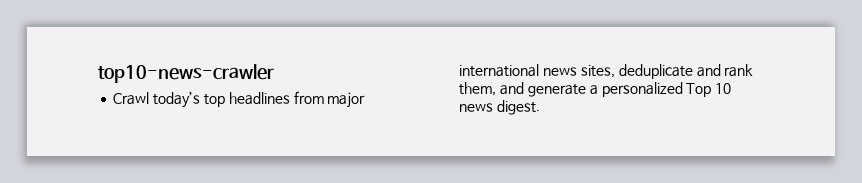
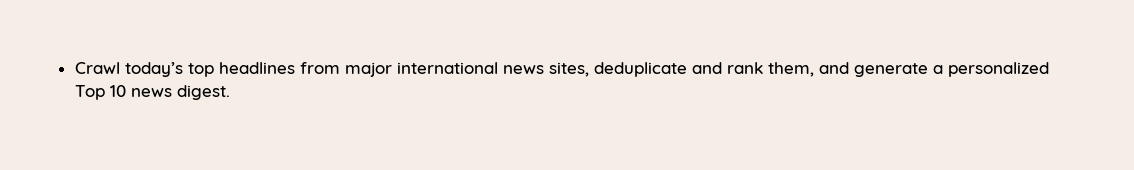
[98,64,274,83] top10-news-crawler // -> (74, 68) none

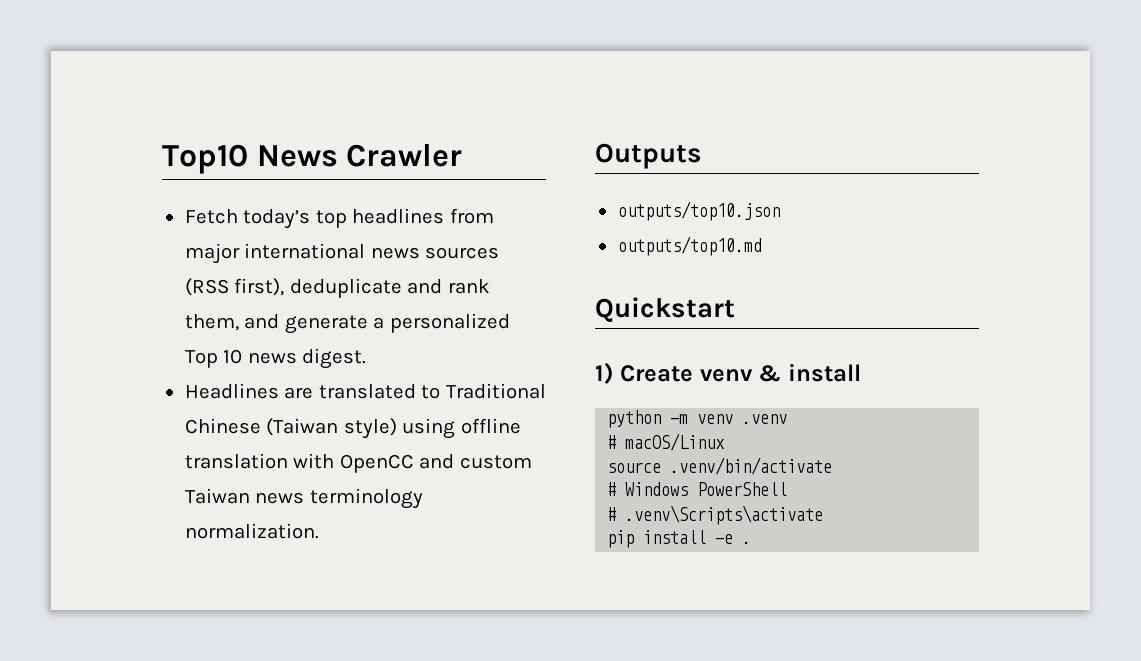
[74,62,120,74] Crawl -> [162,144,463,174] [184,209,238,224] Top10 News Crawler // Fetch
[548,62,589,77] sites, -> [425,247,500,259] [184,278,285,296] sources (RSS first),
(230, 92) none -> [184,383,546,399] [184,418,521,439] [184,453,532,473] [184,488,423,509] [184,523,319,539] [595,143,702,169] [617,201,780,221] [617,236,762,256] [595,297,735,322] [595,362,861,384] [607,410,788,428] [607,433,726,451] [607,457,833,475] [607,482,788,496] [607,505,824,525] [607,530,752,548] // Headlines are translated to Traditional Chinese (Taiwan style) using offline translation with OpenCC and custom Taiwan news terminology normalization. // Outputs // outputs/top10.json // outputs/top10.md // Quickstart // 1) Create venv & install // python -m venv .venv // # macOS/Linux // source .venv/bin/activate // # Windows PowerShell // # .venv\Scripts\activate // pip install -e .

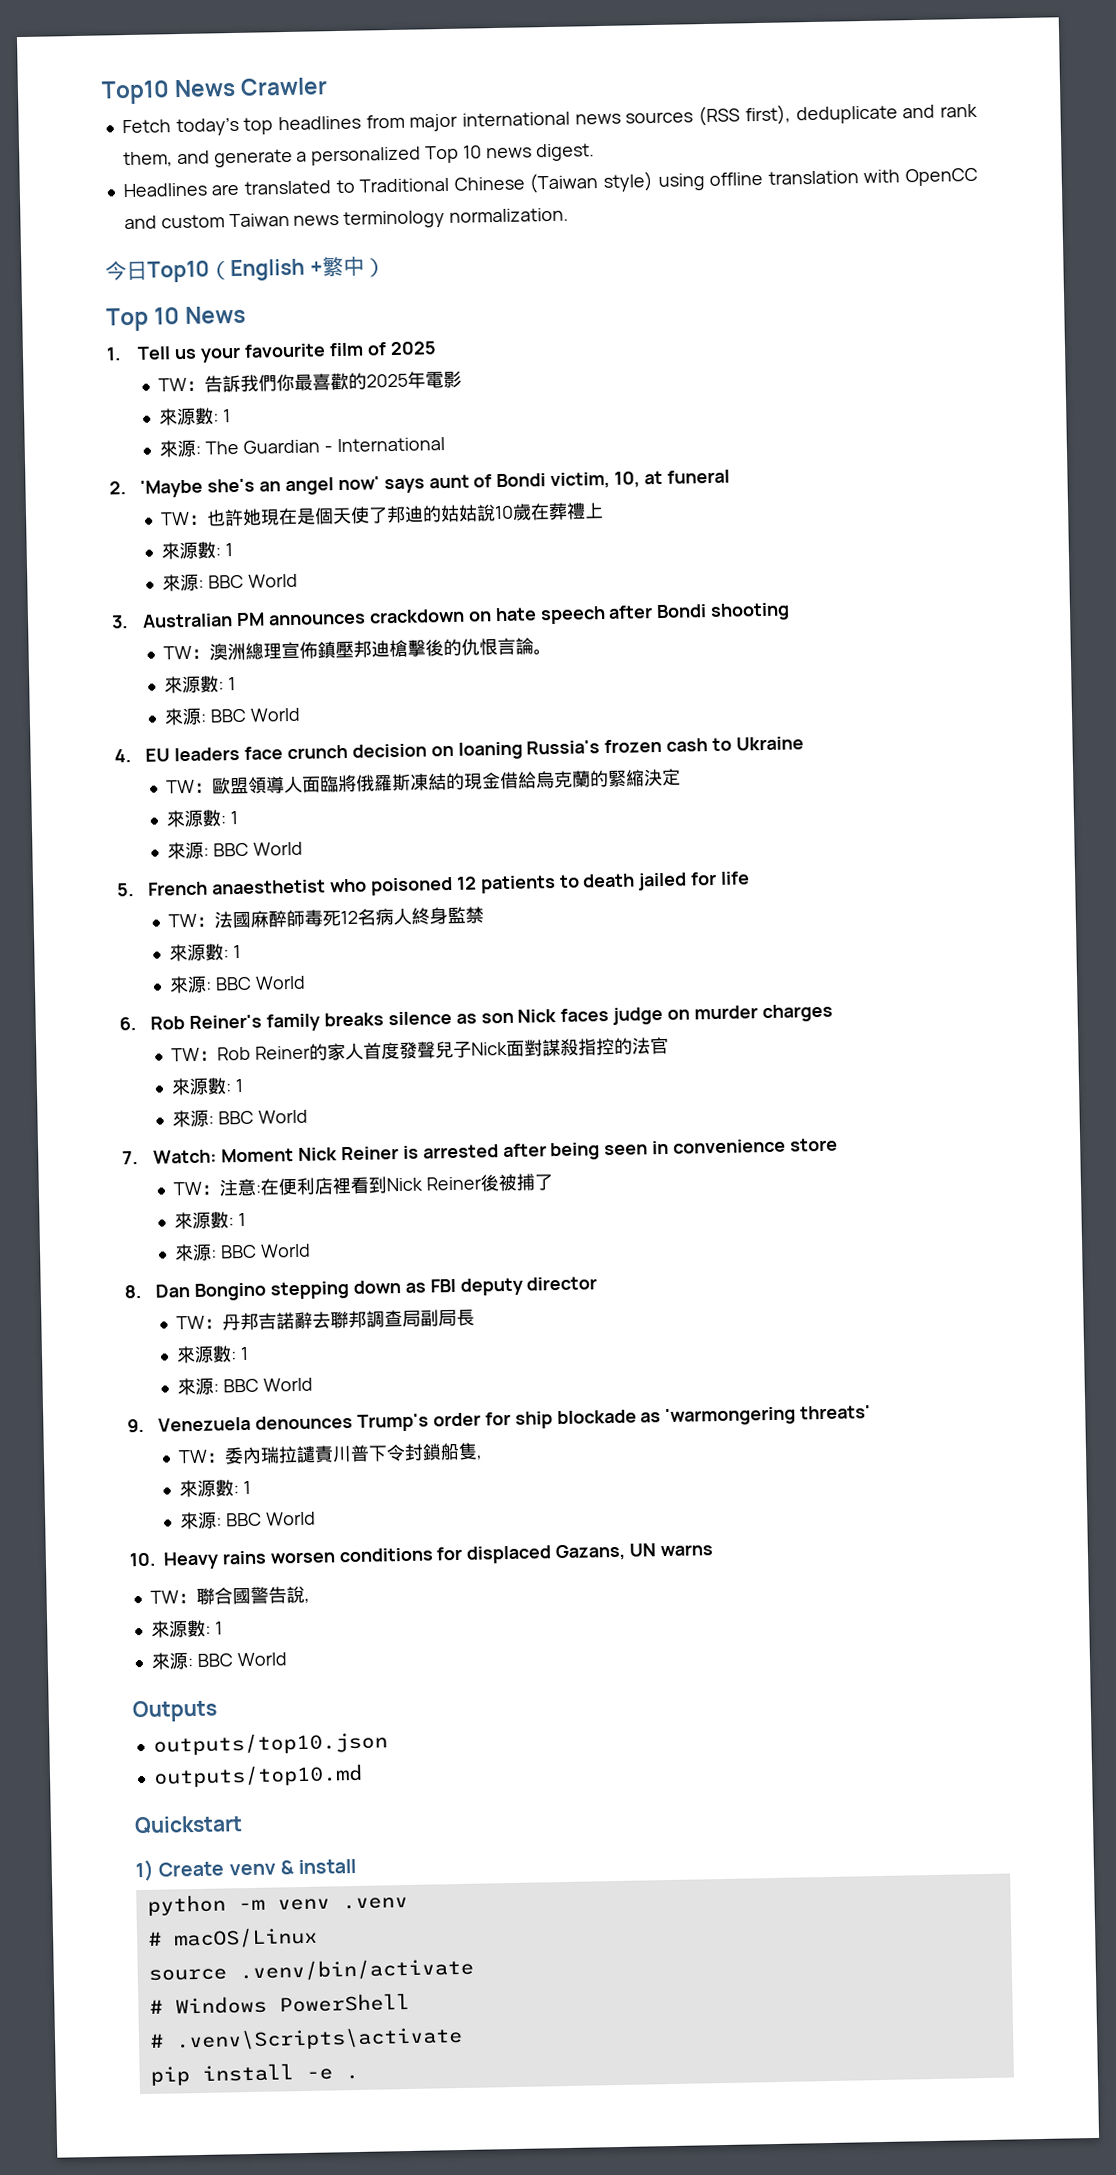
(319, 531) none -> [105,255,386,283] [106,305,247,332] [106,341,437,363] [158,370,463,393] [159,407,232,426] [159,437,445,458] [109,469,730,498] [160,502,605,527] [161,541,234,560] [162,573,298,592] [111,602,791,629] [163,637,553,661] [164,675,237,694] [164,707,300,726] [114,736,804,763] [166,768,682,795] [166,809,239,828] [167,841,303,860] [117,871,751,897] [168,906,485,929] [169,943,242,962] [169,975,306,994] [119,1003,833,1032] [171,1036,670,1062] [171,1077,245,1096] [172,1109,308,1128] [122,1137,838,1165] [173,1173,554,1197] [174,1211,247,1230] [174,1243,311,1262] [124,1276,598,1301] [176,1308,476,1331] [176,1345,250,1364] [177,1377,313,1396] [127,1405,872,1433] [178,1442,484,1465] [179,1479,252,1498] [180,1511,316,1530] [129,1543,713,1570] [149,1585,310,1605] [150,1619,223,1638] [150,1652,287,1670] // 今日Top10（English +繁中） // Top 10 News // 1. Tell us your favourite film of 2025 // TW：告訴我們你最喜歡的2025年電影 // 來源數: 1 // 來源: The Guardian - International // 2. 'Maybe she's an angel now' says aunt of Bondi victim, 10, at funeral // TW：也許她現在是個天使了邦迪的姑姑說10歲在葬禮上 // 來源數: 1 // 來源: BBC World // 3. Australian PM announces crackdown on hate speech after Bondi shooting // TW：澳洲總理宣佈鎮壓邦迪槍擊後的仇恨言論。 // 來源數: 1 // 來源: BBC World // 4. EU leaders face crunch decision on loaning Russia's frozen cash to Ukraine // TW：歐盟領導人面臨將俄羅斯凍結的現金借給烏克蘭的緊縮決定 // 來源數: 1 // 來源: BBC World // 5. French anaesthetist who poisoned 12 patients to death jailed for life // TW：法國麻醉師毒死12名病人終身監禁 // 來源數: 1 // 來源: BBC World // 6. Rob Reiner's family breaks silence as son Nick faces judge on murder charges // TW：Rob Reiner的家人首度發聲兒子Nick面對謀殺指控的法官 // 來源數: 1 // 來源: BBC World // 7. Watch: Moment Nick Reiner is arrested after being seen in convenience store // TW：注意:在便利店裡看到Nick Reiner後被捕了 // 來源數: 1 // 來源: BBC World // 8. Dan Bongino stepping down as FBI deputy director // TW：丹邦吉諾辭去聯邦調查局副局長 // 來源數: 1 // 來源: BBC World // 9. Venezuela denounces Trump's order for ship blockade as 'warmongering threats' // TW：委內瑞拉譴責川普下令封鎖船隻, // 來源數: 1 // 來源: BBC World // 10. Heavy rains worsen conditions for displaced Gazans, UN warns // TW：聯合國警告說, // 來源數: 1 // 來源: BBC World

